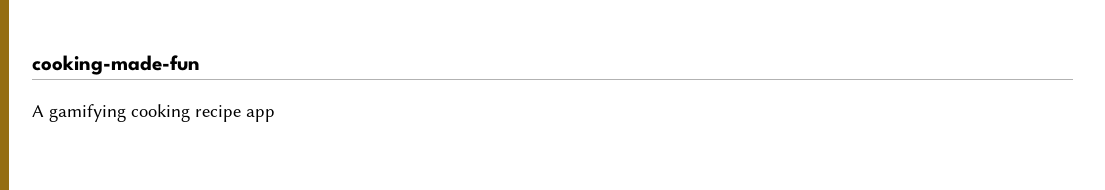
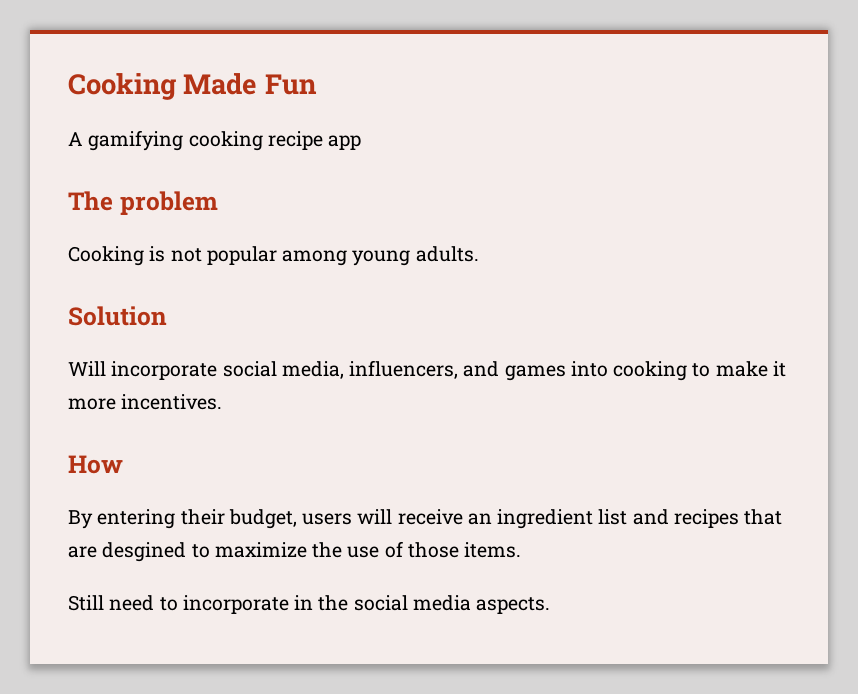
[32,55,200,75] cooking-made-fun -> [68,73,317,100] Cooking Made Fun
(275, 115) none -> [68,191,218,215] [68,246,479,266] [68,306,167,326] [68,360,786,381] [68,394,223,410] [68,455,123,474] [68,509,783,529] [68,541,522,562] [68,595,551,614] // The problem // Cooking is not popular among young adults. // Solution // Will incorporate social media, influencers, and games into cooking to make it more incentives. // How // By entering their budget, users will receive an ingredient list and recipes that are desgined to maximize the use of those items. // Still need to incorporate in the social media aspects.

